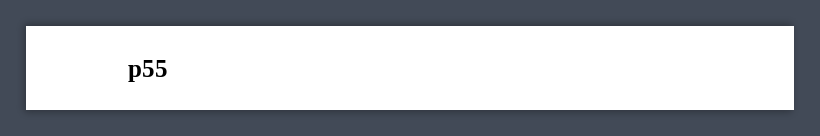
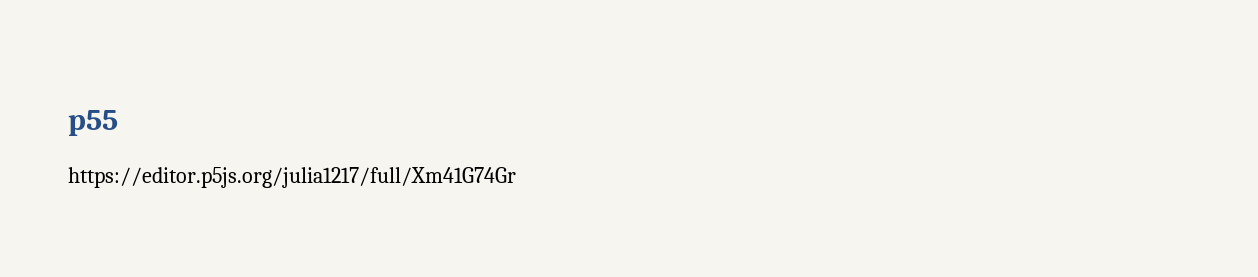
(168, 71) none -> [68,167,516,188] // https://editor.p5js.org/julia1217/full/Xm41G74Gr

